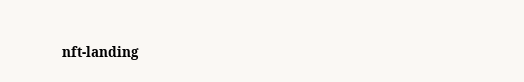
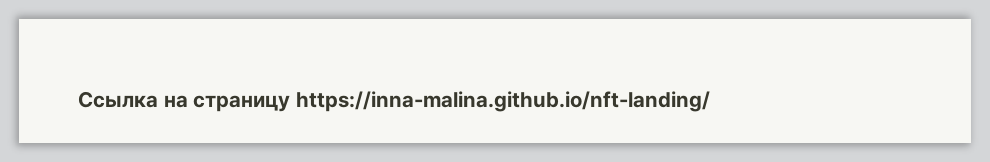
[62,46,139,60] nft-landing -> [78,91,711,112] Ссылка на страницу https://inna-malina.github.io/nft-landing/

